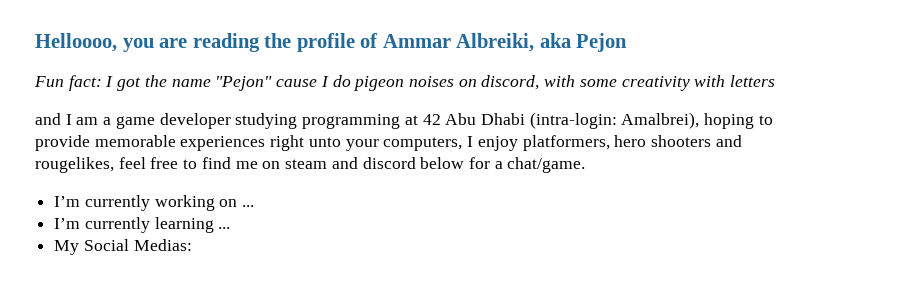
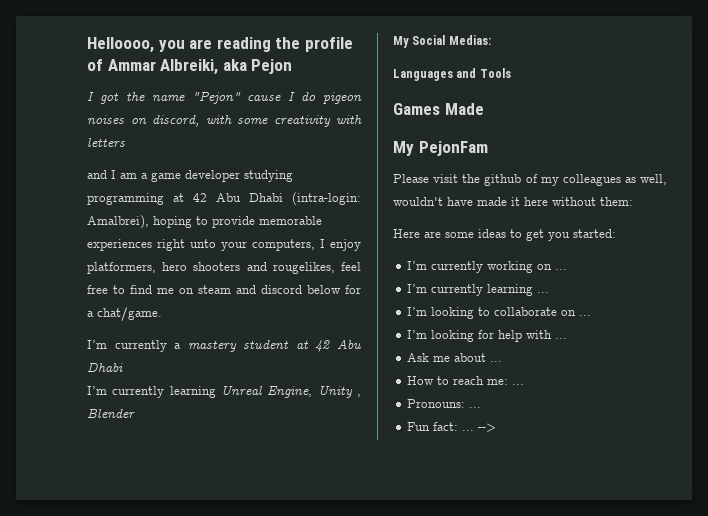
[34,75,102,91] Fun fact: -> (293, 66) none
(586, 165) none -> [87,340,363,352] [87,362,123,372] [87,385,361,398] [87,408,135,418] [393,35,491,48] [393,68,511,81] [393,103,484,115] [393,141,488,156] [393,174,667,186] [393,197,633,206] [393,229,616,241] // I’m currently a mastery student at 42 Abu Dhabi // I’m currently learning Unreal Engine, Unity , Blender // My Social Medias: // Languages and Tools // Games Made // My PejonFam // Please visit the github of my colleagues as well, wouldn't have made it here without them: // Here are some ideas to get you started:
[54,239,192,255] My Social Medias: -> [407,307,592,319] [407,330,568,342] [407,353,503,362] [407,376,525,385] [407,399,482,408] [407,422,497,432] I’m looking to collaborate on ... // I’m looking for help with ... // Ask me about ... // How to reach me: ... // Pronouns: ... // Fun fact: ... -->

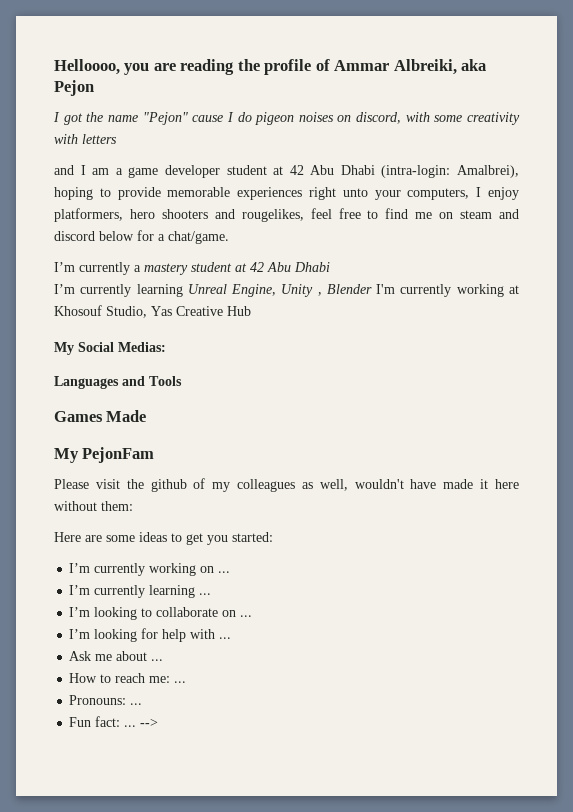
[244,170,293,182] [87,193,164,205] studying programming -> [226,165,267,175] student
(135, 413) none -> [376,284,519,297] [54,305,251,318] I'm currently working at Khosouf Studio, Yas Creative Hub

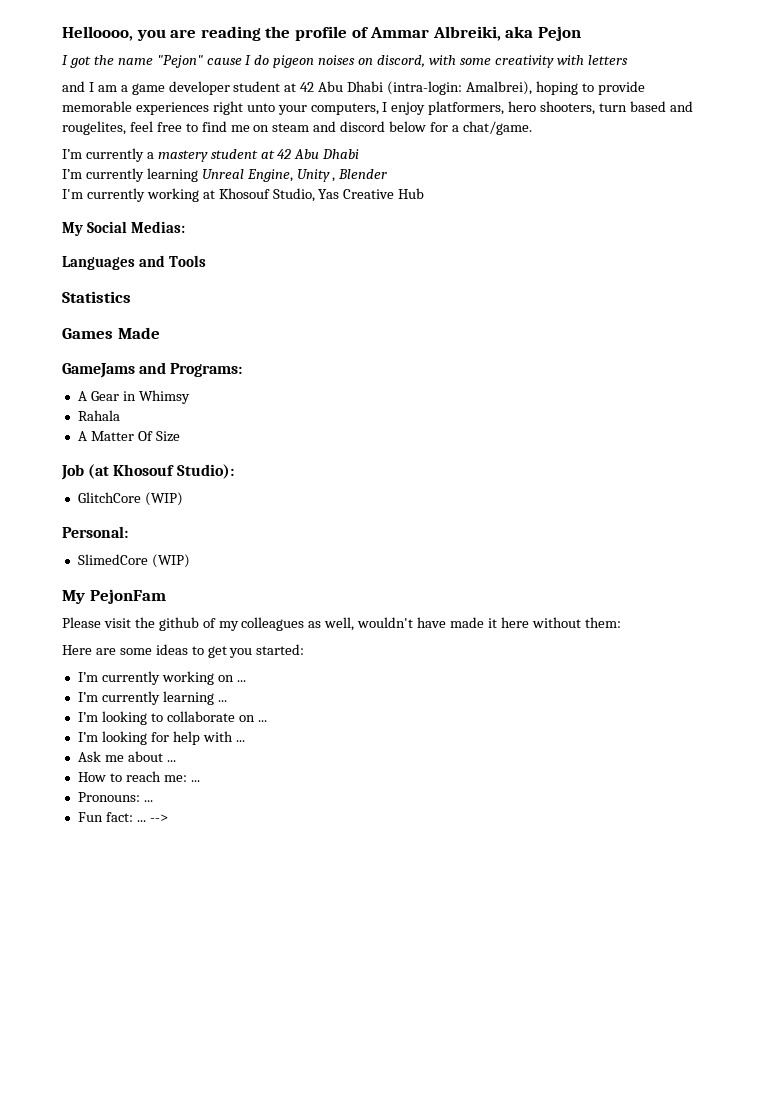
[161,209,304,222] shooters and rougelikes, -> [540,101,693,115] [62,121,126,135] shooters, turn based and rougelites,
(372, 289) none -> (388, 174) //
(182, 381) none -> [62,291,131,303] // Statistics
(147, 416) none -> [62,362,243,378] [77,390,190,404] [77,410,120,421] [77,431,180,442] [61,464,234,480] [77,492,183,506] [62,526,128,538] [77,554,190,568] // GameJams and Programs: // A Gear in Whimsy // Rahala // A Matter Of Size // Job (at Khosouf Studio): // GlitchCore (WIP) // Personal: // SlimedCore (WIP)

